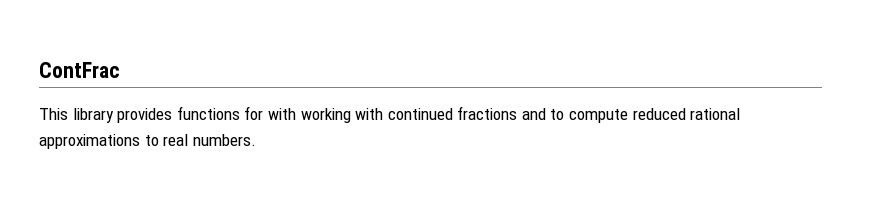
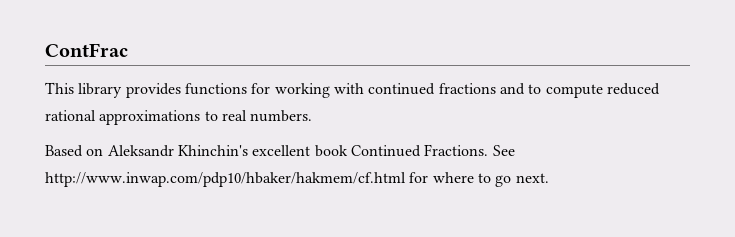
[267,108,296,120] with -> (271, 88) none
(256, 140) none -> [45,144,515,157] [45,172,549,187] // Based on Aleksandr Khinchin's excellent book Continued Fractions. See http://www.inwap.com/pdp10/hbaker/hakmem/cf.html for where to go next.

